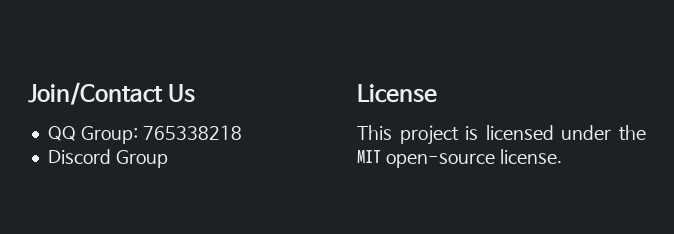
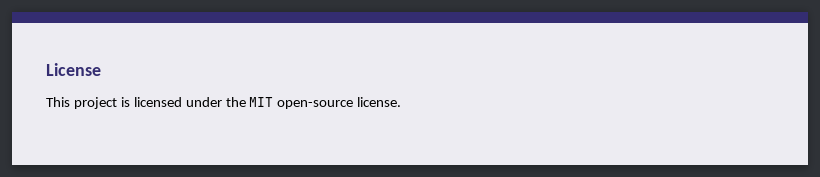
[28,82,196,105] [47,125,242,144] [47,149,168,168] Join/Contact Us // QQ Group: 765338218 // Discord Group // -> (46, 69) none

